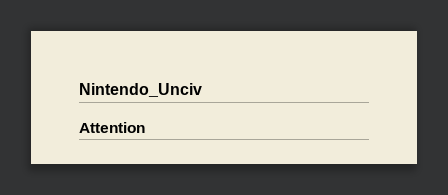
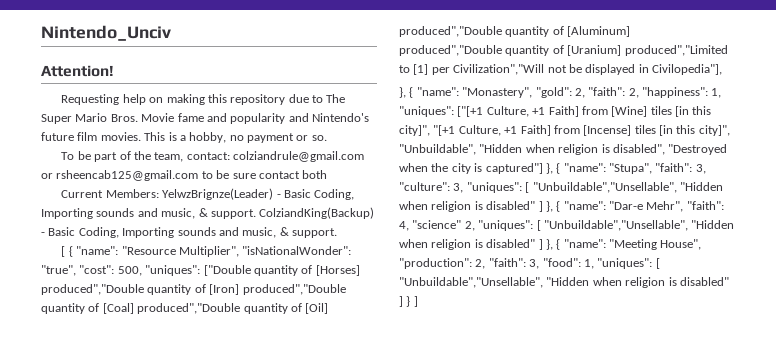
[79,122,145,133] Attention -> [41,65,114,77] [61,94,346,105] [41,113,369,124] [41,132,327,143] [61,151,365,162] [41,170,328,181] [61,188,355,200] [41,207,375,219] [41,227,337,238] [61,246,352,257] [41,265,360,276] [41,284,346,295] [41,303,329,314] [399,26,631,37] [399,45,728,56] [399,64,722,75] [399,87,722,98] [399,106,712,117] [399,125,730,136] [399,144,728,155] [399,163,706,174] [399,182,723,193] [399,201,724,212] [399,220,735,231] [399,239,702,250] [399,258,660,269] [399,277,729,288] [399,296,418,307] Attention! // Requesting help on making this repository due to The Super Mario Bros. Movie fame and popularity and Nintendo's future film movies. This is a hobby, no payment or so. // To be part of the team, contact: colziandrule@gmail.com or rsheencab125@gmail.com to be sure contact both // Current Members: YelwzBrignze(Leader) - Basic Coding, Importing sounds and music, & support. ColziandKing(Backup) - Basic Coding, Importing sounds and music, & support. // [ { "name": "Resource Multiplier", "isNationalWonder": "true", "cost": 500, "uniques": ["Double quantity of [Horses] produced","Double quantity of [Iron] produced","Double quantity of [Coal] produced","Double quantity of [Oil] produced","Double quantity of [Aluminum] produced","Double quantity of [Uranium] produced","Limited to [1] per Civilization","Will not be displayed in Civilopedia"], // }, { "name": "Monastery", "gold": 2, "faith": 2, "happiness": 1, "uniques": ["[+1 Culture, +1 Faith] from [Wine] tiles [in this city]", "[+1 Culture, +1 Faith] from [Incense] tiles [in this city]", "Unbuildable", "Hidden when religion is disabled", "Destroyed when the city is captured"] }, { "name": "Stupa", "faith": 3, "culture": 3, "uniques": [ "Unbuildable","Unsellable", "Hidden when religion is disabled" ] }, { "name": "Dar-e Mehr", "faith": 4, "science" 2, "uniques": [ "Unbuildable","Unsellable", "Hidden when religion is disabled" ] }, { "name": "Meeting House", "production": 2, "faith": 3, "food": 1, "uniques": [ "Unbuildable","Unsellable", "Hidden when religion is disabled" ] } ]

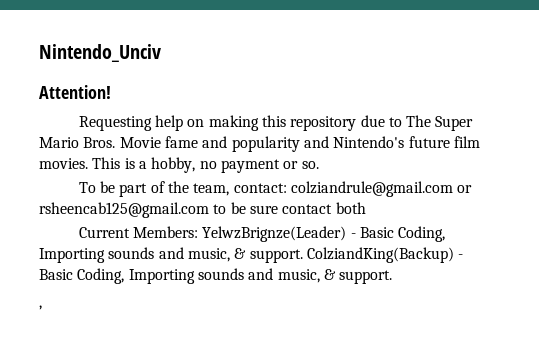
[61,246,352,257] [41,265,360,276] [41,284,346,295] [41,303,329,314] [399,26,631,37] [399,45,728,56] [399,64,722,75] [399,87,722,98] [399,106,712,117] [399,125,730,136] [399,144,728,155] [399,163,706,174] [399,182,723,193] [399,201,724,212] [399,220,735,231] [399,239,702,250] [399,258,660,269] [399,277,729,288] [399,296,418,307] [ { "name": "Resource Multiplier", "isNationalWonder": "true", "cost": 500, "uniques": ["Double quantity of [Horses] produced","Double quantity of [Iron] produced","Double quantity of [Coal] produced","Double quantity of [Oil] produced","Double quantity of [Aluminum] produced","Double quantity of [Uranium] produced","Limited to [1] per Civilization","Will not be displayed in Civilopedia"], // }, { "name": "Monastery", "gold": 2, "faith": 2, "happiness": 1, "uniques": ["[+1 Culture, +1 Faith] from [Wine] tiles [in this city]", "[+1 Culture, +1 Faith] from [Incense] tiles [in this city]", "Unbuildable", "Hidden when religion is disabled", "Destroyed when the city is captured"] }, { "name": "Stupa", "faith": 3, "culture": 3, "uniques": [ "Unbuildable","Unsellable", "Hidden when religion is disabled" ] }, { "name": "Dar-e Mehr", "faith": 4, "science" 2, "uniques": [ "Unbuildable","Unsellable", "Hidden when religion is disabled" ] }, { "name": "Meeting House", "production": 2, "faith": 3, "food": 1, "uniques": [ "Unbuildable","Unsellable", "Hidden when religion is disabled" ] } ] -> [39,305,42,310] ,

